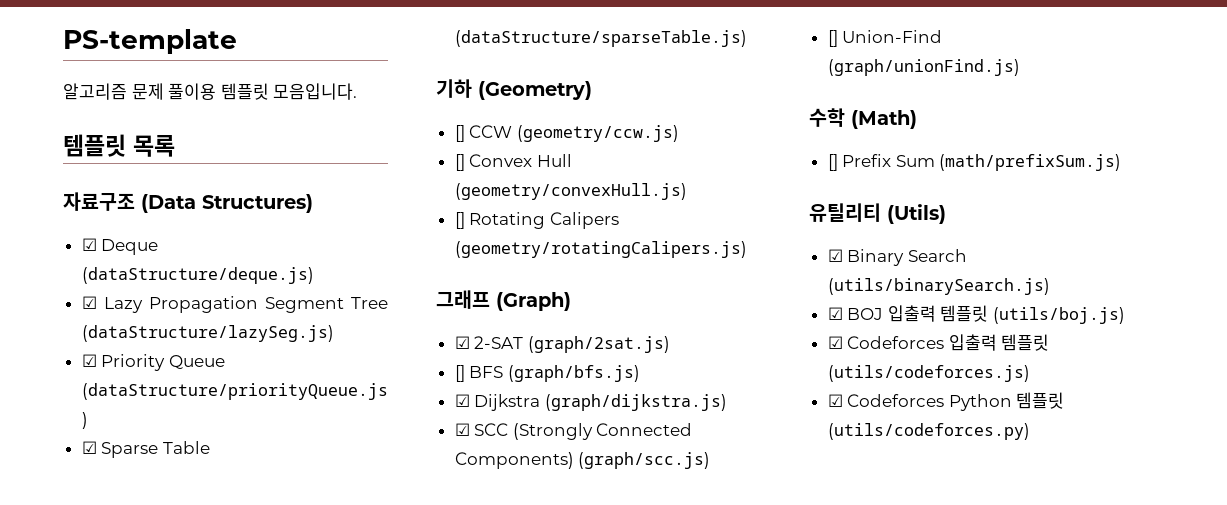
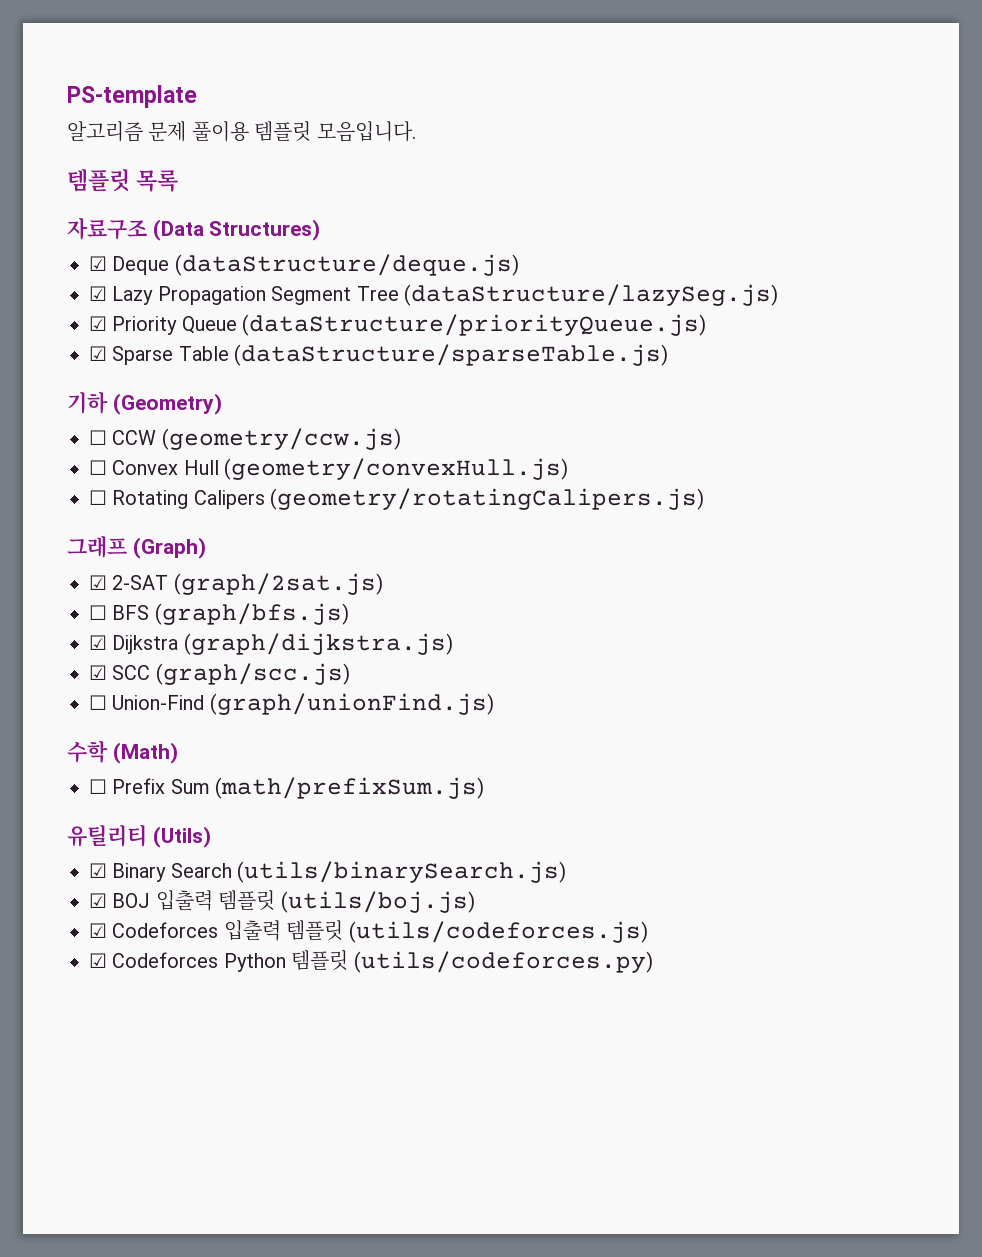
[454,125,465,142] [] -> [89,430,107,445] ☐
[454,154,465,171] [] -> [89,460,107,475] ☐
[454,212,465,229] [] -> [89,490,107,505] ☐
[454,365,465,382] [] -> [89,605,107,620] ☐
[512,423,693,440] [454,452,574,469] (Strongly Connected Components) -> (151, 672) none
[827,30,838,47] [] -> [89,695,107,710] ☐
[827,154,838,171] [] -> [89,779,107,794] ☐

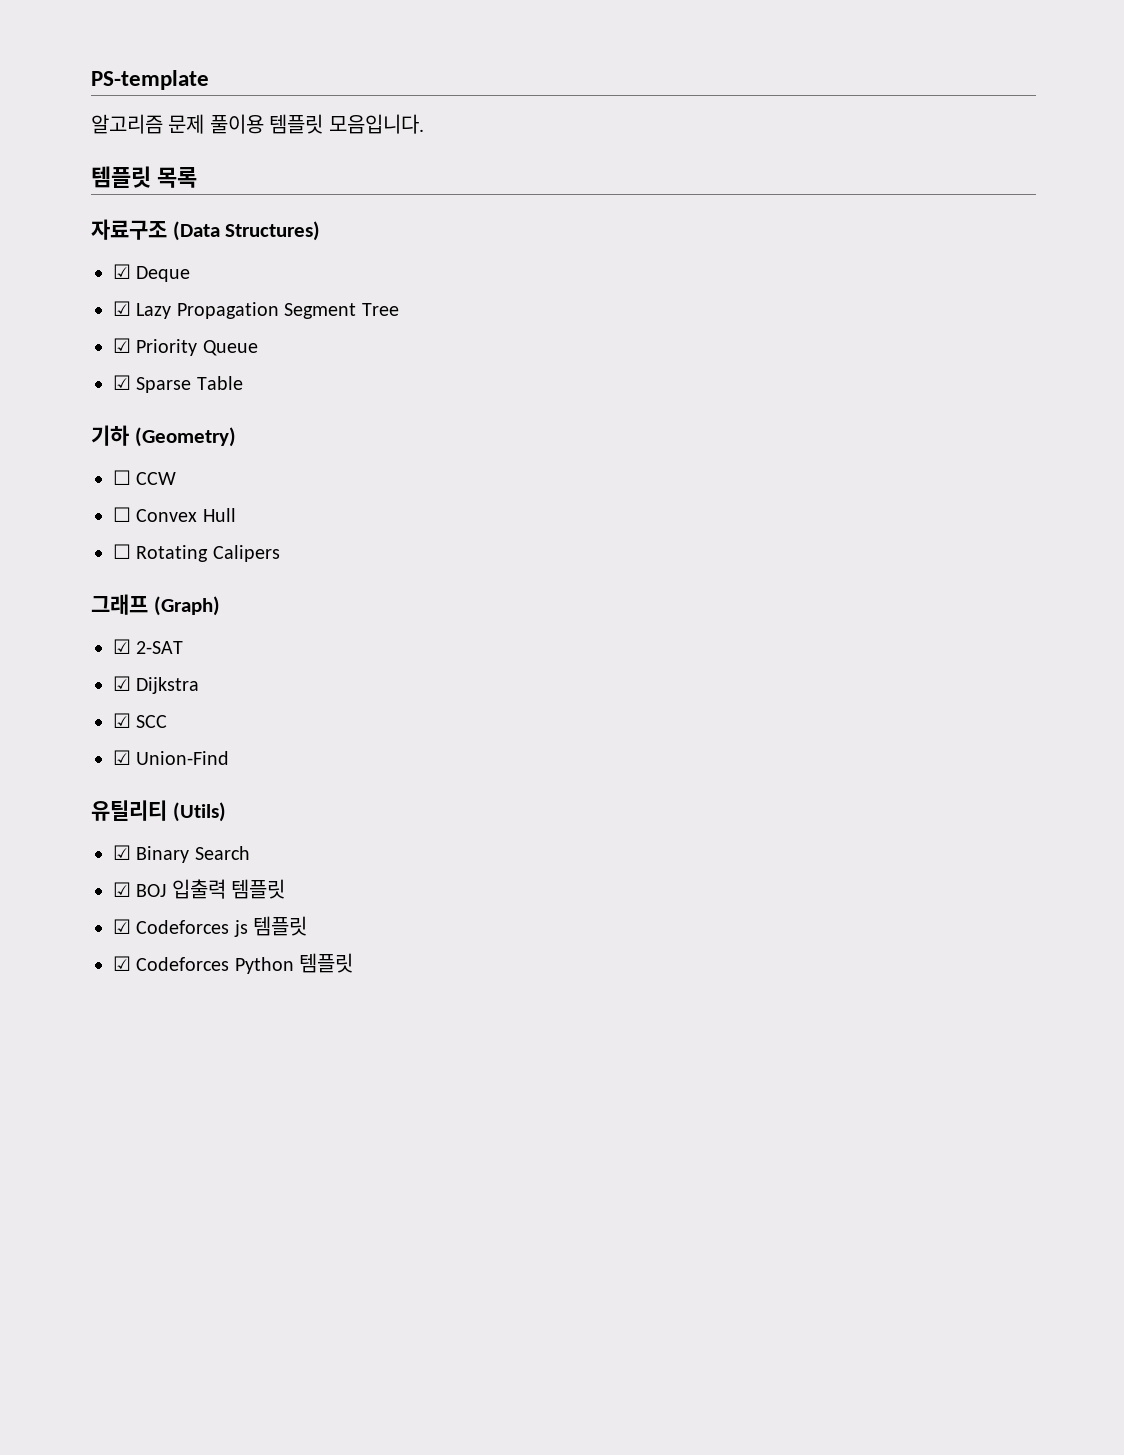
[174,254,519,276] (dataStructure/deque.js) -> (191, 274) none
[404,284,778,306] (dataStructure/lazySeg.js) -> (399, 309) none
[242,314,707,336] (dataStructure/priorityQueue.js) -> (258, 348) none
[234,344,669,366] (dataStructure/sparseTable.js) -> (243, 383) none
[161,428,401,450] (geometry/ccw.js) -> (177, 478) none
[224,458,569,480] (geometry/convexHull.js) -> (236, 515) none
[270,488,705,510] (geometry/rotatingCalipers.js) -> (280, 553) none
[173,573,383,595] [89,603,349,625] (graph/2sat.js) // ☐ BFS (graph/bfs.js) -> (184, 647) none
[183,633,453,655] (graph/dijkstra.js) -> (200, 685) none
[155,663,350,685] [89,695,107,710] (graph/scc.js) // ☐ -> [113,750,131,765] // ☑
[209,693,494,715] [67,740,178,764] [89,777,485,799] (graph/unionFind.js) // 수학 (Math) // ☐ Prefix Sum (math/prefixSum.js) -> (230, 758) none
[237,861,567,883] (utils/binarySearch.js) -> (250, 853) none
[280,891,475,913] [89,920,648,943] (utils/boj.js) // ☑ Codeforces 입출력 템플릿 (utils/codeforces.js) -> [113,916,308,937] // ☑ Codeforces js 템플릿
[353,951,653,973] (utils/codeforces.py) -> (354, 963) none

